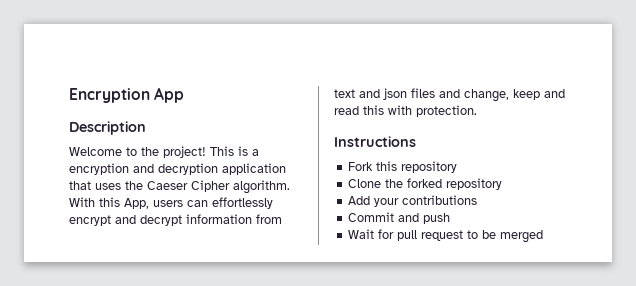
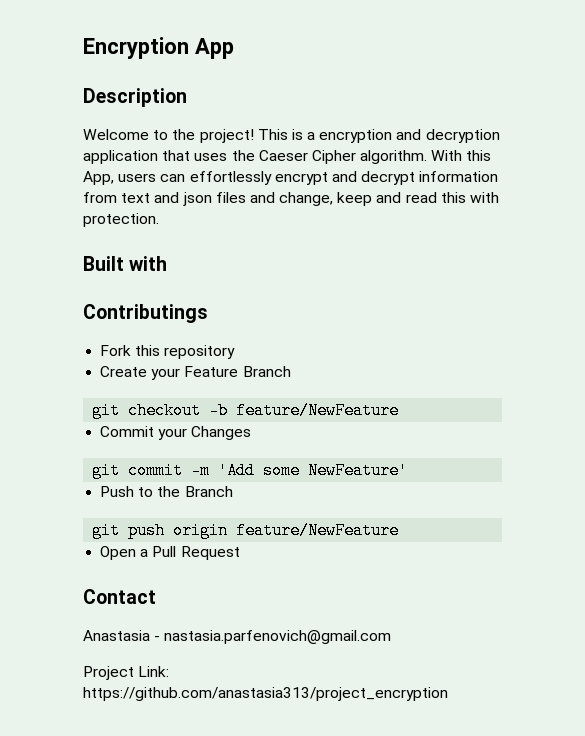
[334,136,416,147] Instructions -> [83,256,168,271] [83,304,208,323] Built with // Contributings
[348,178,503,190] [348,195,478,207] [348,212,451,224] [348,229,544,243] Clone the forked repository // Add your contributions // Commit and push // Wait for pull request to be merged -> [100,366,291,380] [92,402,400,419] [100,426,252,440] [92,462,409,479] [100,486,233,497] [92,522,400,539] [100,546,240,560] [83,589,156,604] [83,630,392,644] [83,666,170,680] [83,687,448,701] Create your Feature Branch // git checkout -b feature/NewFeature // Commit your Changes // git commit -m 'Add some NewFeature' // Push to the Branch // git push origin feature/NewFeature // Open a Pull Request // Contact // Anastasia - nastasia.parfenovich@gmail.com // Project Link: https://github.com/anastasia313/project_encryption

